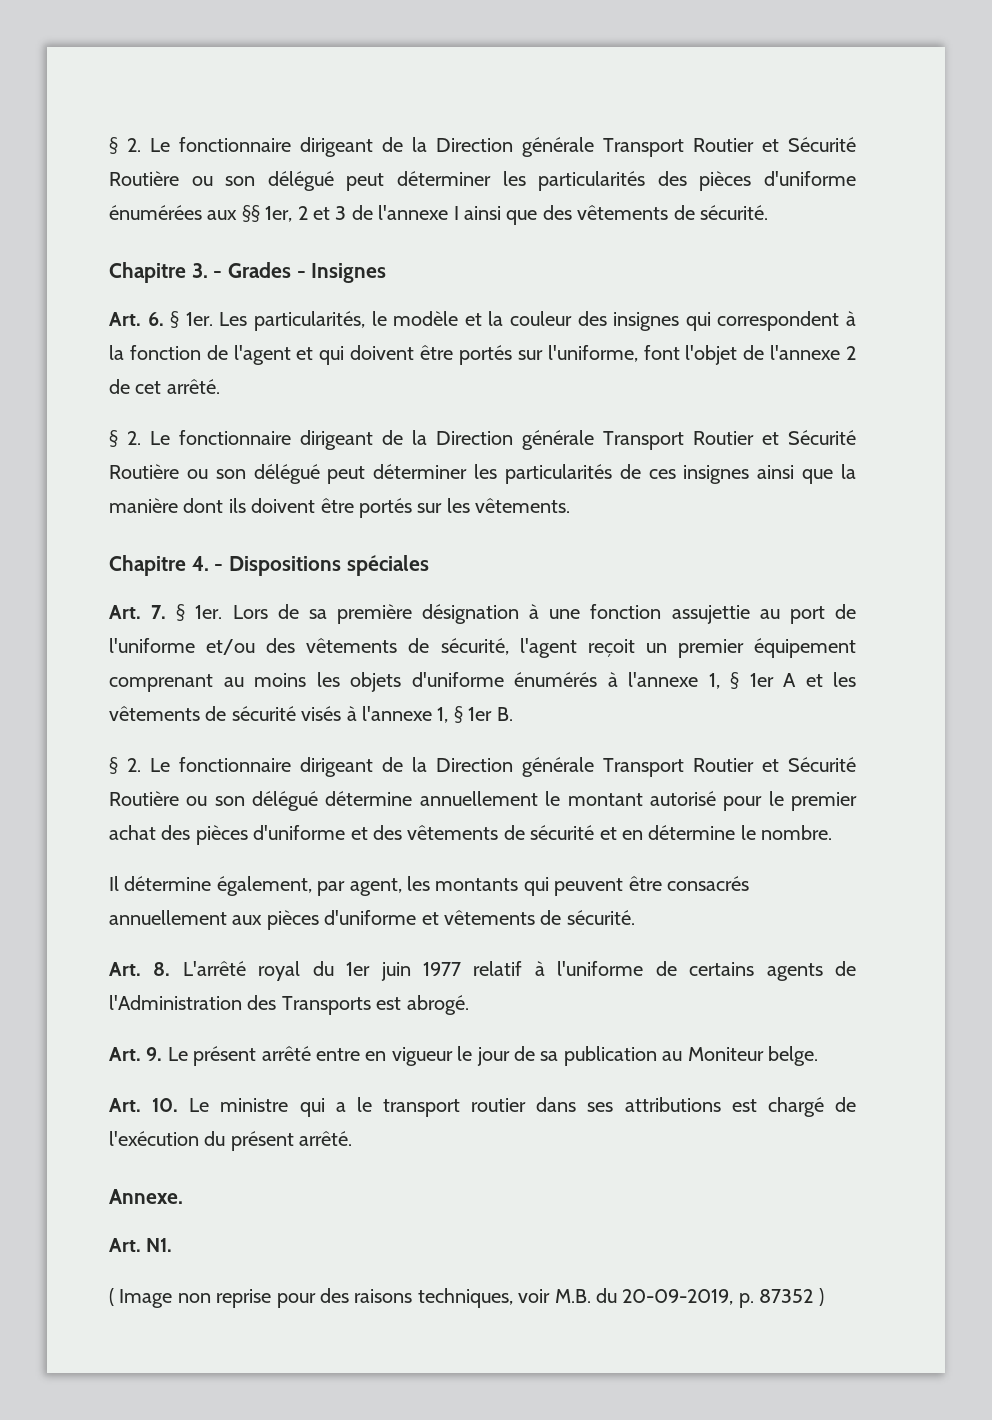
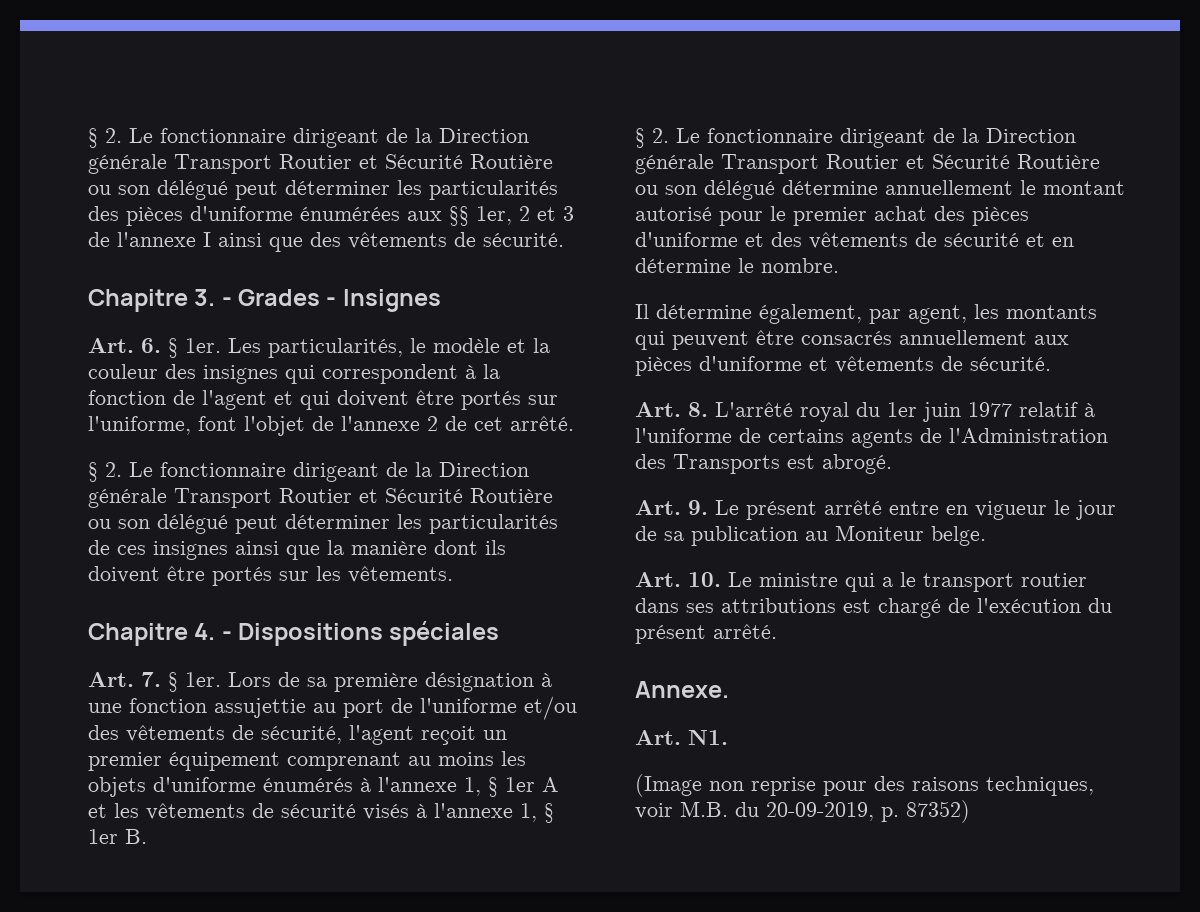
[109,1288,173,1308] ( Image -> [635,774,702,797] (Image
[759,1288,824,1306] 87352 ) -> [906,800,970,823] 87352)

